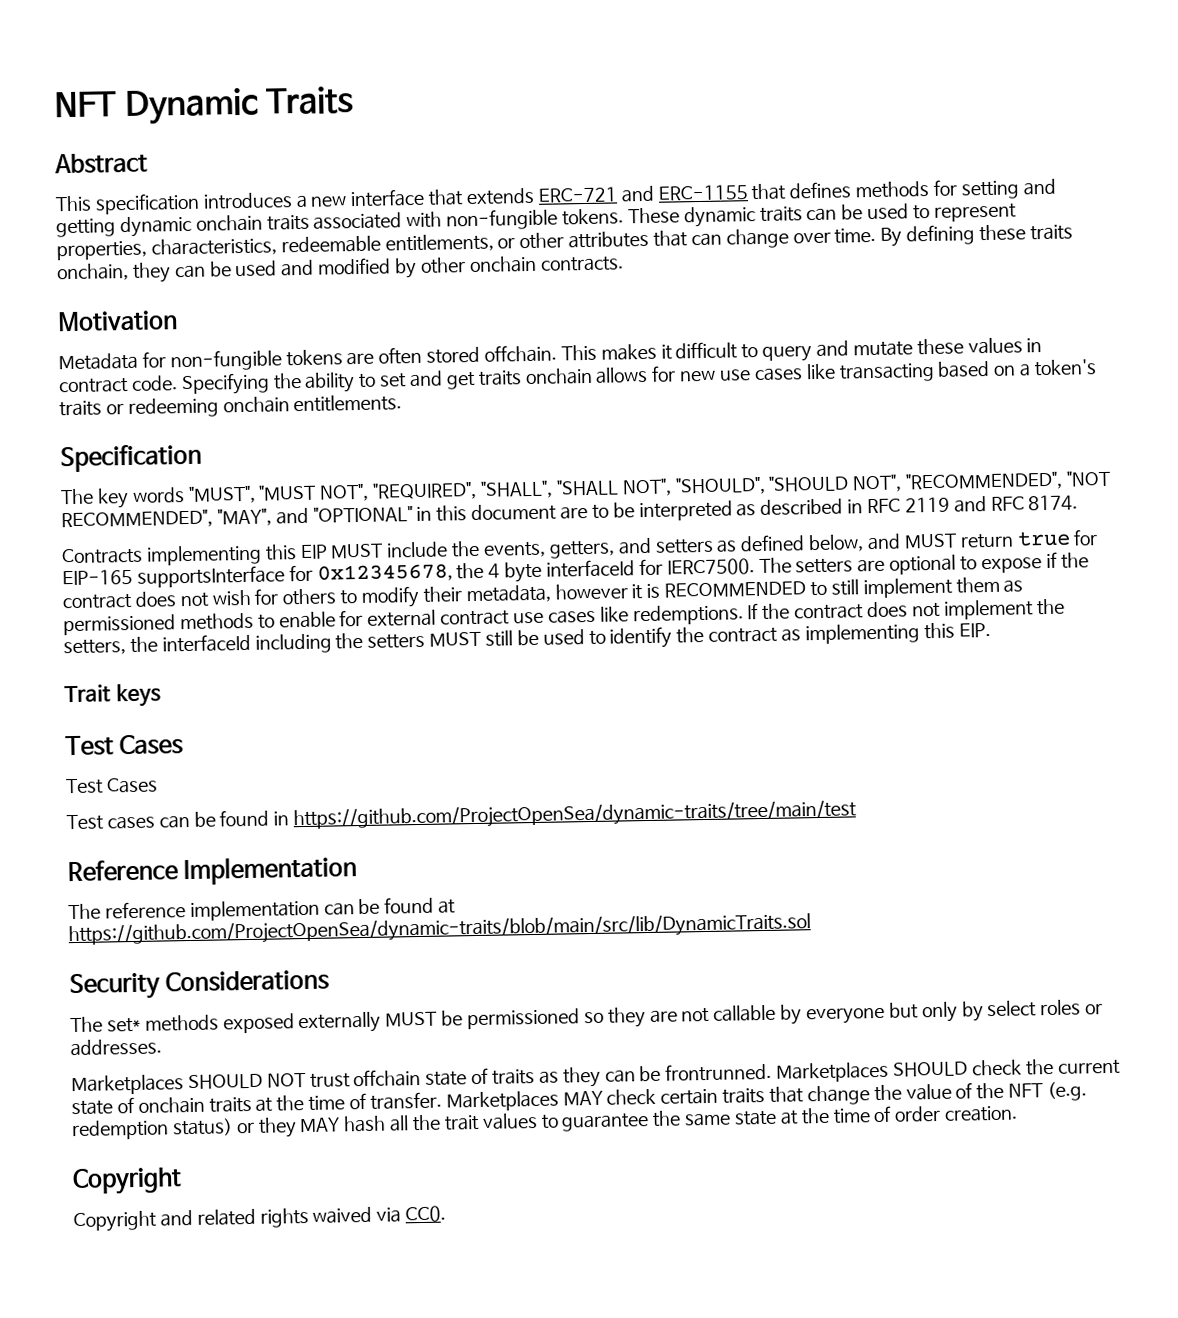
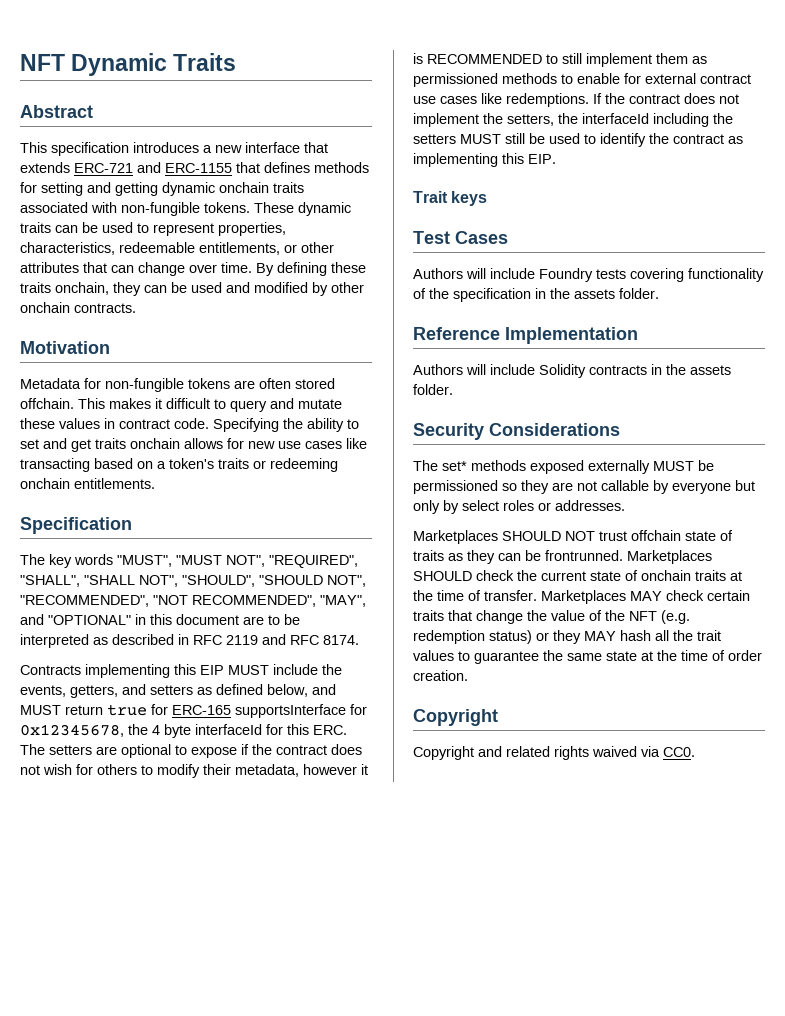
[62,568,133,586] EIP-165 -> [172,705,231,715] ERC-165
[666,558,755,576] IERC7500. -> [287,724,347,735] this ERC.
[66,777,158,795] [66,799,858,831] [67,856,358,886] [68,896,457,922] [68,912,811,947] Test Cases // Test cases can be found in https://github.com/ProjectOpenSea/dynamic-traits/tree/main/test // Reference Implementation // The reference implementation can be found at https://github.com/ProjectOpenSea/dynamic-traits/blob/main/src/lib/DynamicTraits.sol -> [413,268,764,282] [413,288,659,302] [413,327,638,344] [413,364,731,378] [413,384,453,395] Authors will include Foundry tests covering functionality of the specification in the assets folder. // Reference Implementation // Authors will include Solidity contracts in the assets folder.

